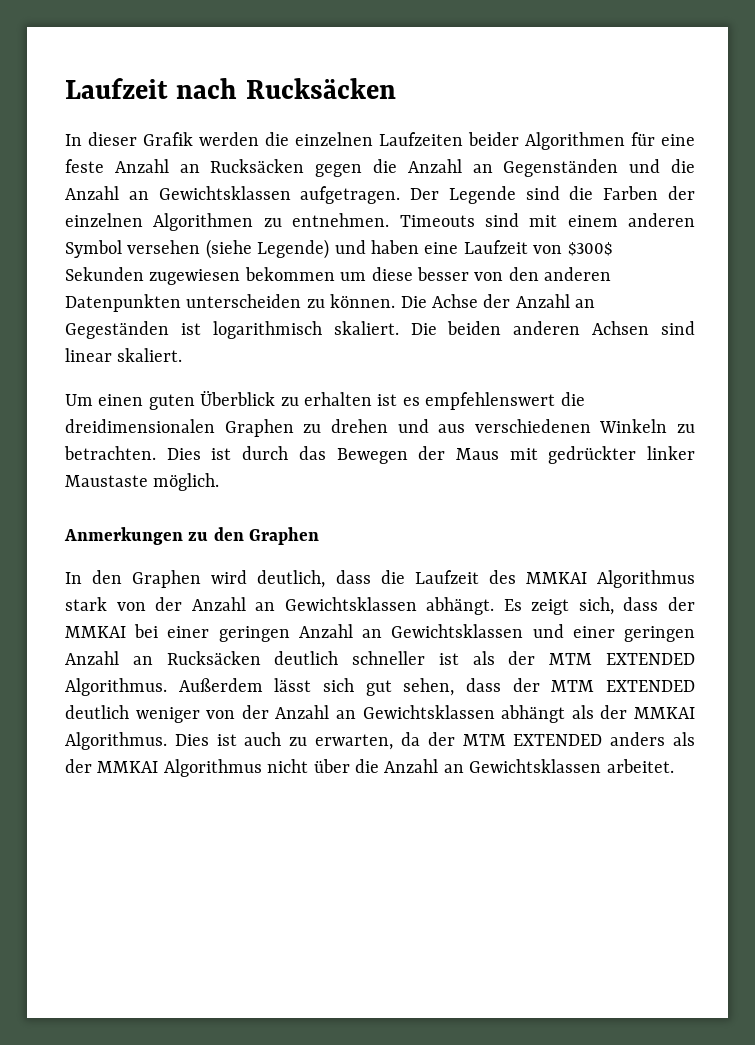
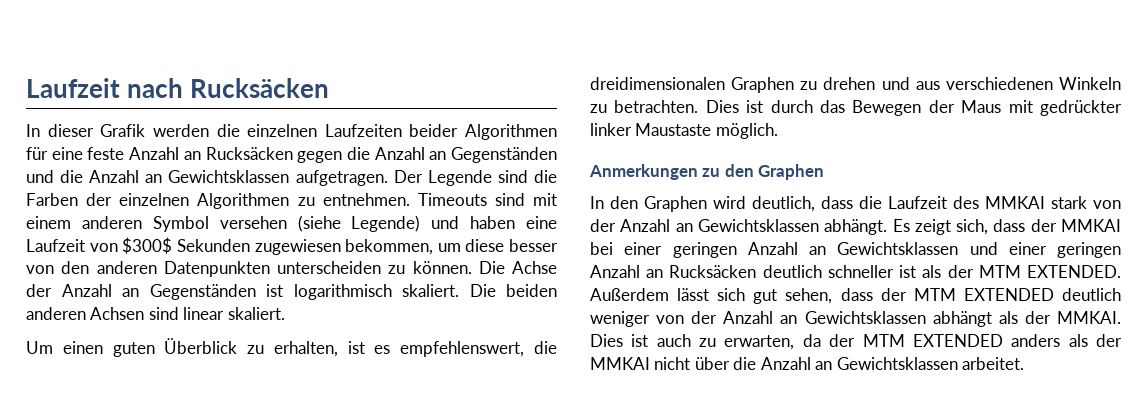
[244,267,335,281] bekommen -> [345,239,434,255] bekommen,
[65,321,169,339] Gegeständen -> [149,284,256,300] Gegenständen
[304,392,372,406] erhalten -> [273,341,338,357] erhalten,
[425,392,556,410] empfehlenswert -> [400,341,525,357] empfehlenswert,
[597,570,696,588] Algorithmus -> (1045, 202) none
[606,653,695,665] [65,678,167,696] EXTENDED Algorithmus. -> [1027,265,1121,278] EXTENDED.
[634,707,696,719] [65,732,167,750] MMKAI Algorithmus. -> [1057,311,1121,324] MMKAI.
[163,759,262,777] Algorithmus -> (650, 363) none

